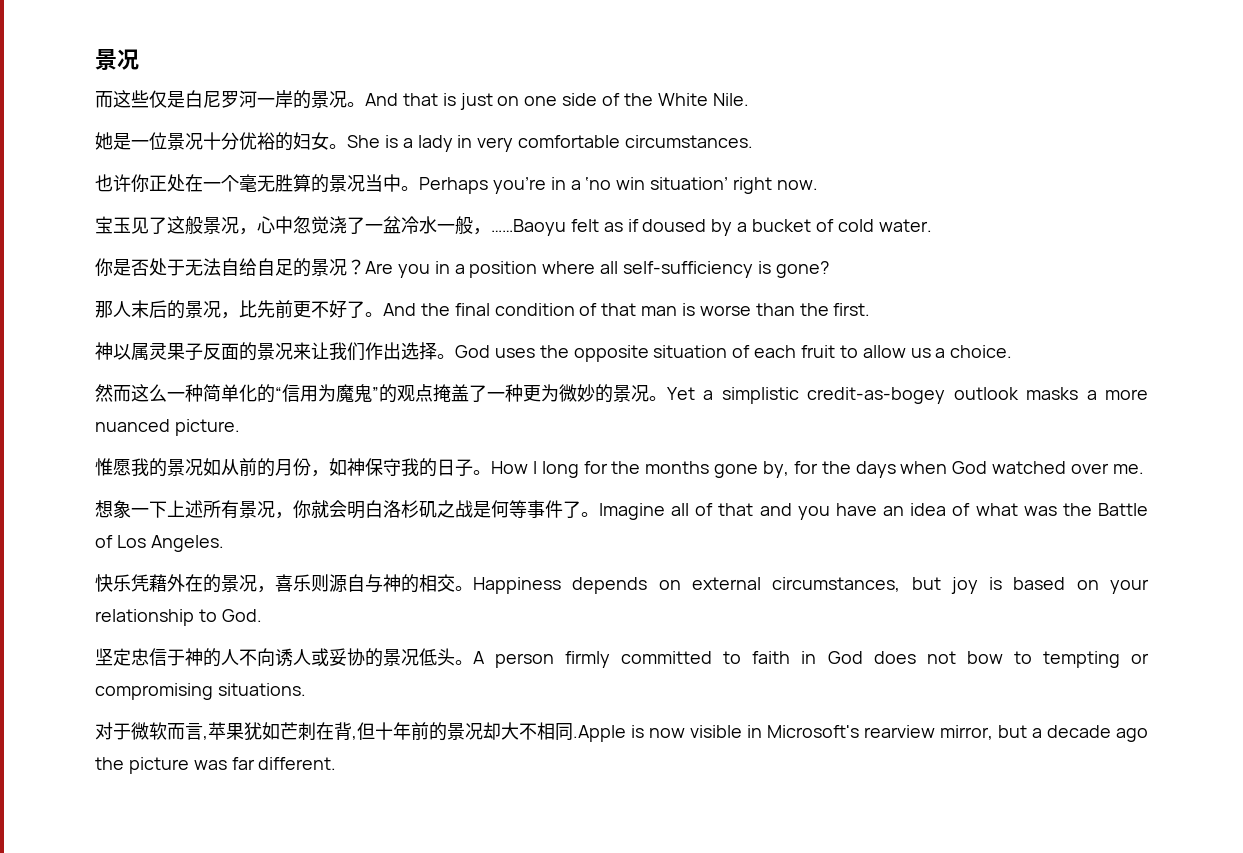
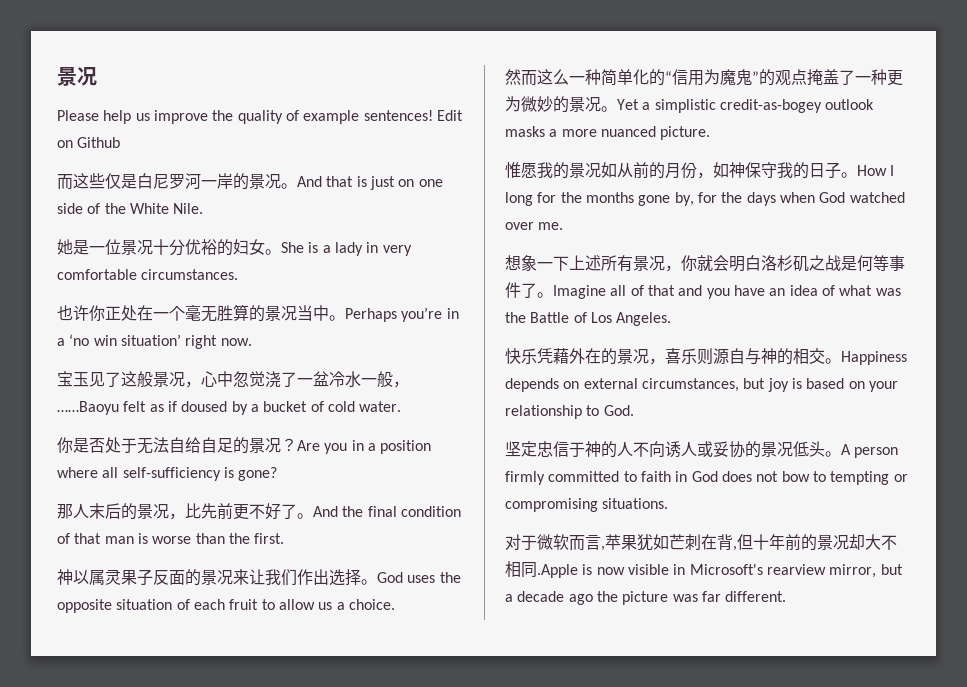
[95,49,139,70] 景况 -> [57,67,97,86] [57,110,463,124] [57,137,121,148] 景况 // Please help us improve the quality of example sentences! Edit on Github

